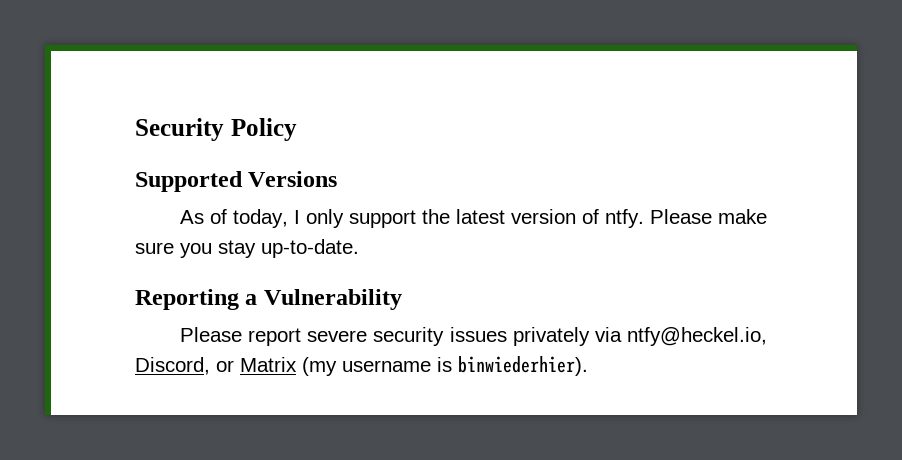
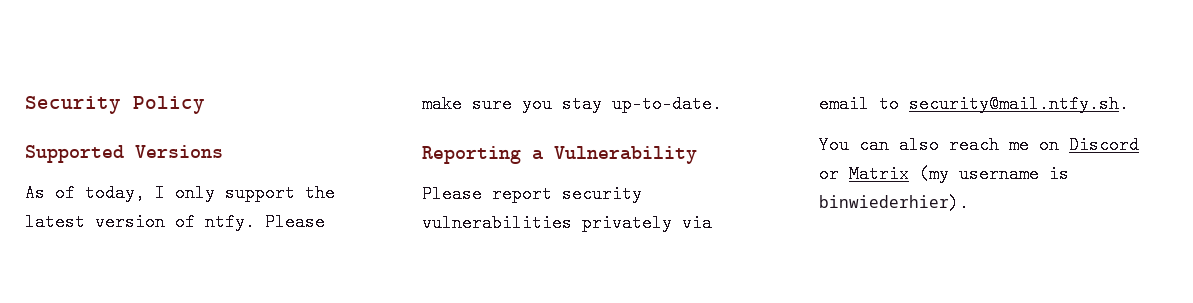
[307,327,767,346] [135,357,210,375] severe security issues privately via ntfy@heckel.io, Discord, -> [562,185,642,203] [422,214,712,232] [819,95,1129,113] [819,136,1139,154] security vulnerabilities privately via email to security@mail.ntfy.sh. // You can also reach me on Discord

